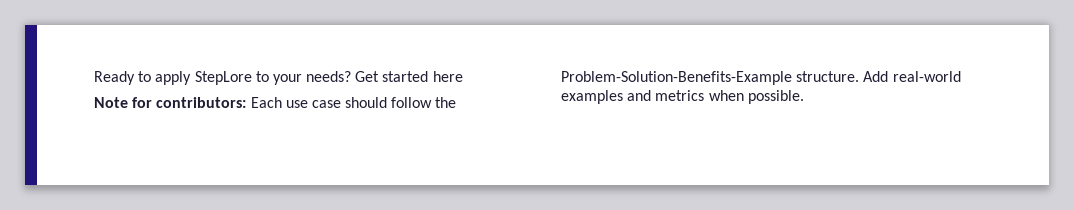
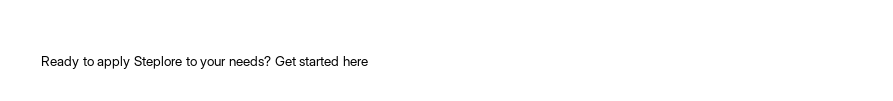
[194,71,252,85] StepLore -> [133,56,182,69] Steplore
[94,97,457,108] [561,71,961,85] [561,90,804,104] // Note for contributors: Each use case should follow the Problem-Solution-Benefits-Example structure. Add real-world examples and metrics when possible. -> (368, 61) none

